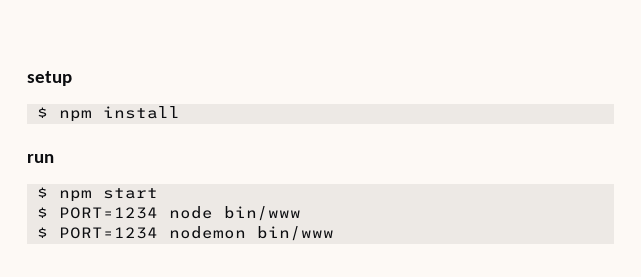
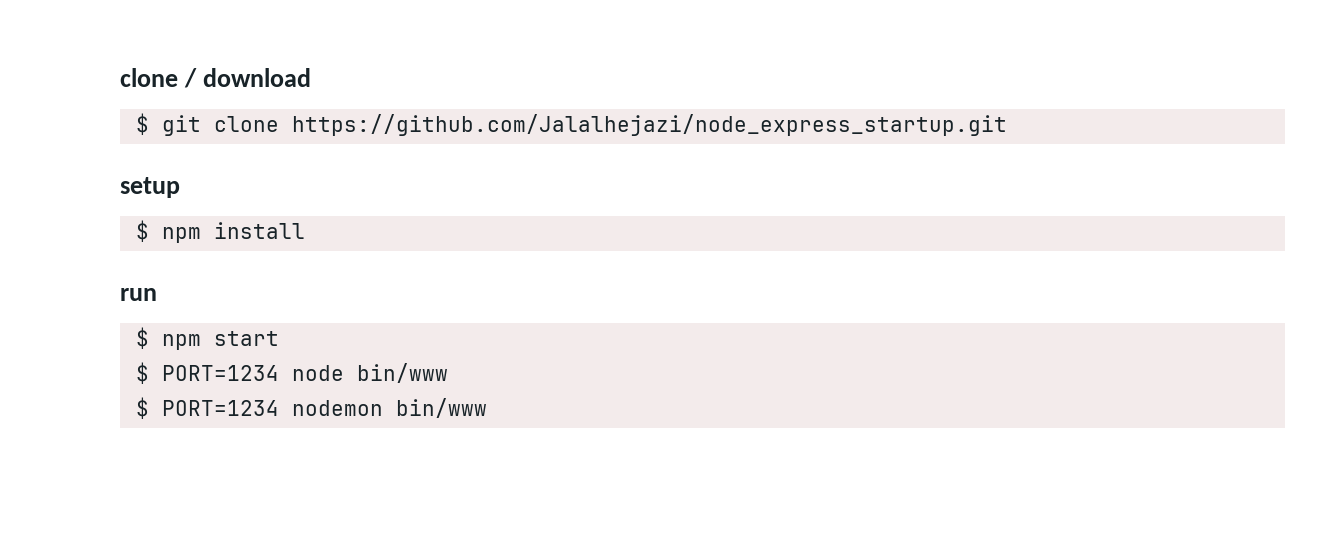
(27, 78) none -> [120,68,311,88] [135,113,1007,136] clone / download // $ git clone https://github.com/Jalalhejazi/node_express_startup.git //

